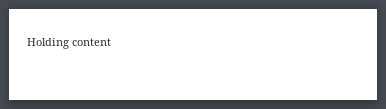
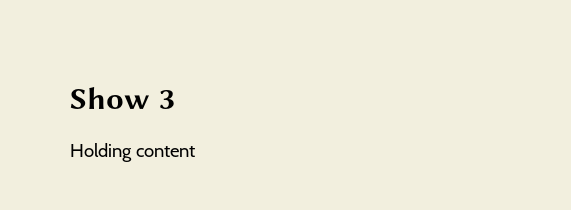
(27, 43) none -> [70,87,175,109] Show 3 //

